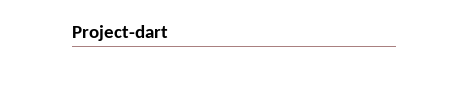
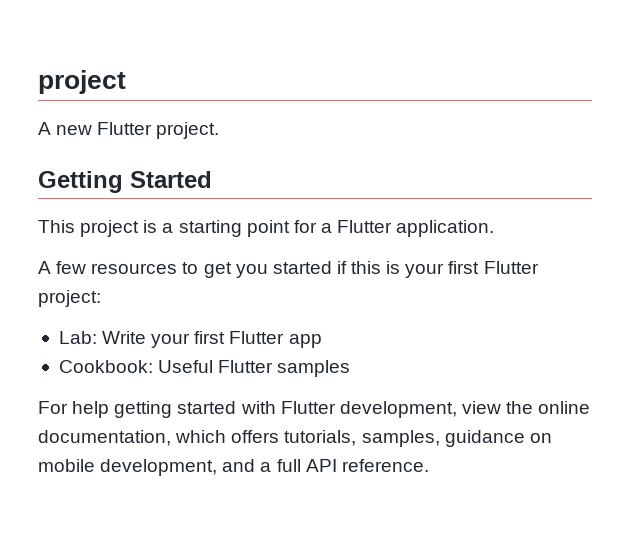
[72,25,168,41] Project-dart -> [38,70,126,94] [38,122,220,139] [38,171,212,193] [38,220,495,237] [38,261,539,278] [38,290,101,307] [58,331,322,348] [58,360,351,377] [38,401,591,418] [38,430,552,447] [38,459,429,476] project // A new Flutter project. // Getting Started // This project is a starting point for a Flutter application. // A few resources to get you started if this is your first Flutter project: // Lab: Write your first Flutter app // Cookbook: Useful Flutter samples // For help getting started with Flutter development, view the online documentation, which offers tutorials, samples, guidance on mobile development, and a full API reference.

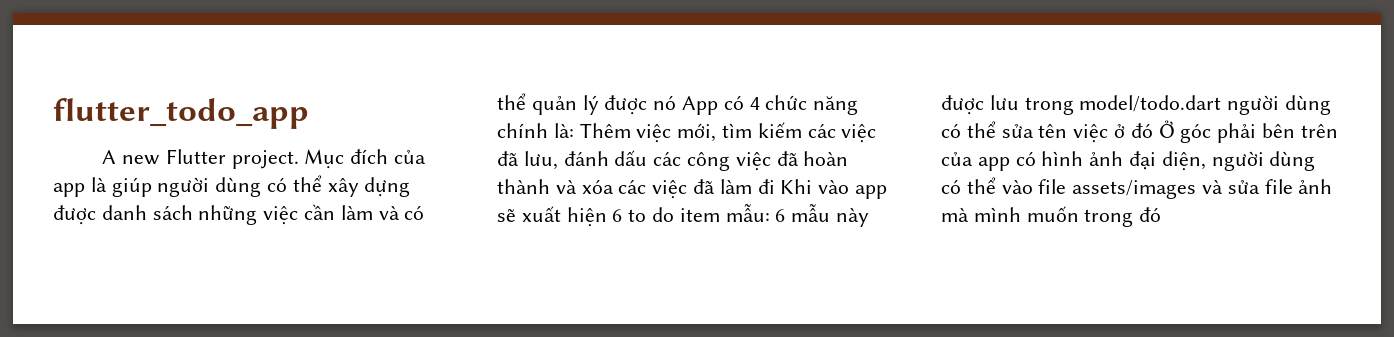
[38,70,126,94] project -> [53,98,309,129] flutter_todo_app
[38,171,212,193] [38,220,495,237] [38,261,539,278] [38,290,101,307] [58,331,322,348] [58,360,351,377] [38,401,591,418] [38,430,552,447] [38,459,429,476] // Getting Started // This project is a starting point for a Flutter application. // A few resources to get you started if this is your first Flutter project: // Lab: Write your first Flutter app // Cookbook: Useful Flutter samples // For help getting started with Flutter development, view the online documentation, which offers tutorials, samples, guidance on mobile development, and a full API reference. -> [304,149,427,169] [53,175,411,197] [53,204,425,225] [497,93,859,115] [497,122,877,143] [497,150,849,171] [497,179,888,199] [497,203,870,227] [941,95,1332,115] [941,120,1338,143] [941,151,1316,171] [941,177,1333,199] [941,206,1162,227] Mục đích của app là giúp người dùng có thể xây dựng được danh sách những việc cần làm và có thể quản lý được nó App có 4 chức năng chính là: Thêm việc mới, tìm kiếm các việc đã lưu, đánh dấu các công việc đã hoàn thành và xóa các việc đã làm đi Khi vào app sẽ xuất hiện 6 to do item mẫu: 6 mẫu này được lưu trong model/todo.dart người dùng có thể sửa tên việc ở đó Ở góc phải bên trên của app có hình ảnh đại diện, người dùng có thể vào file assets/images và sửa file ảnh mà mình muốn trong đó

